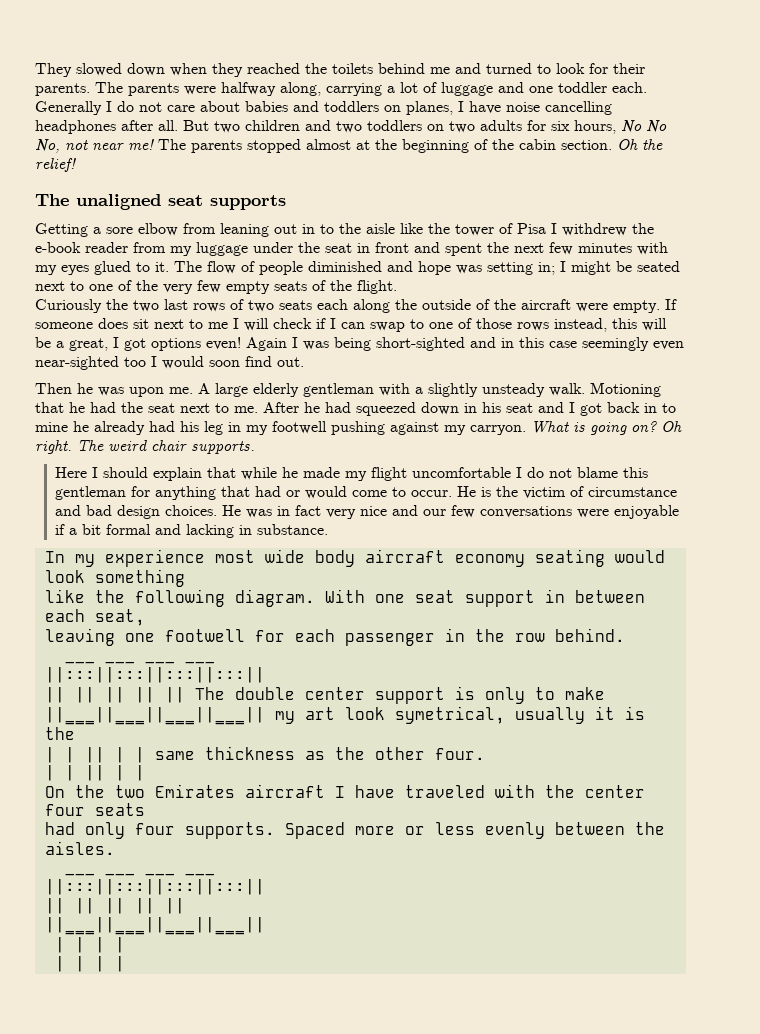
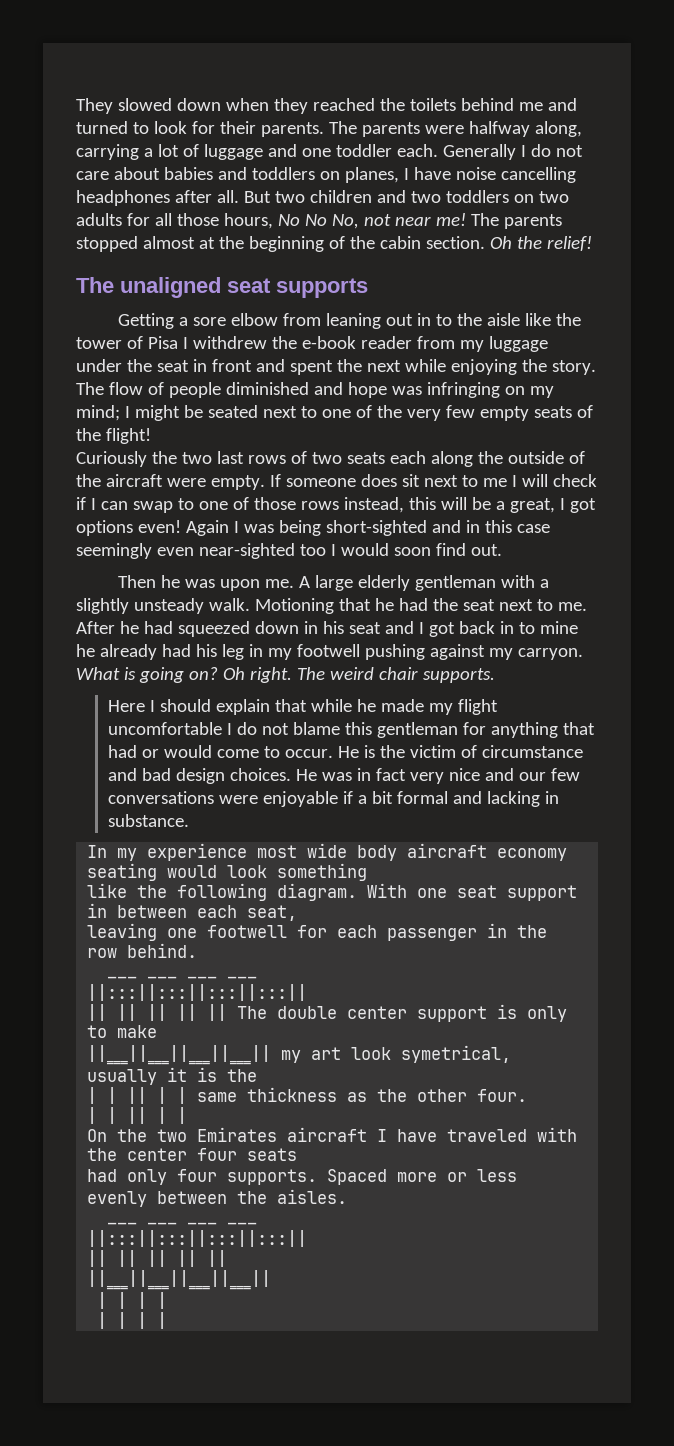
[551,121,570,131] six -> [154,213,219,226] all those
[549,242,668,255] [35,261,169,275] few minutes with my eyes glued to it. -> [404,359,596,375] while enjoying the story.
[487,262,555,275] setting in; -> [426,382,554,398] [76,405,120,421] infringing on my mind;
[357,280,397,294] flight. -> [105,428,151,444] flight!

